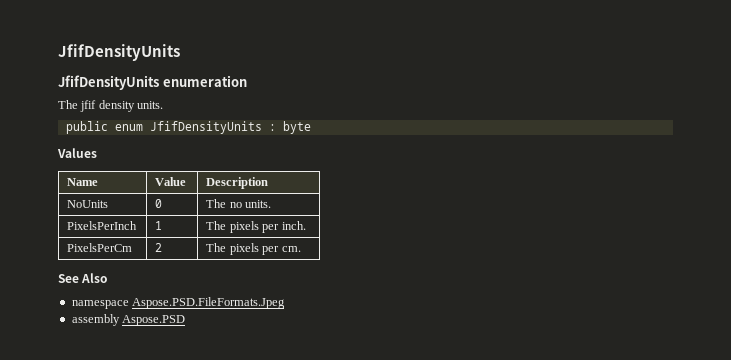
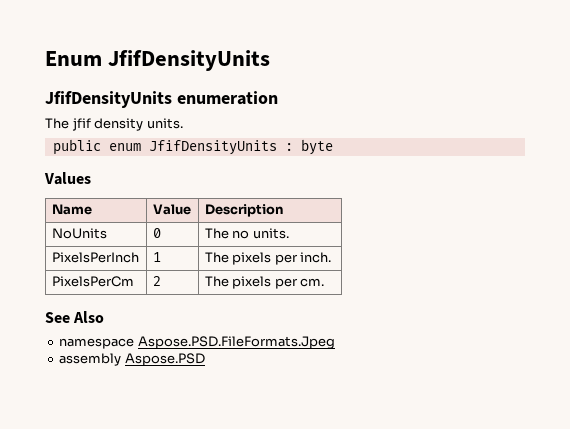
(58, 52) none -> [45,51,102,66] Enum

